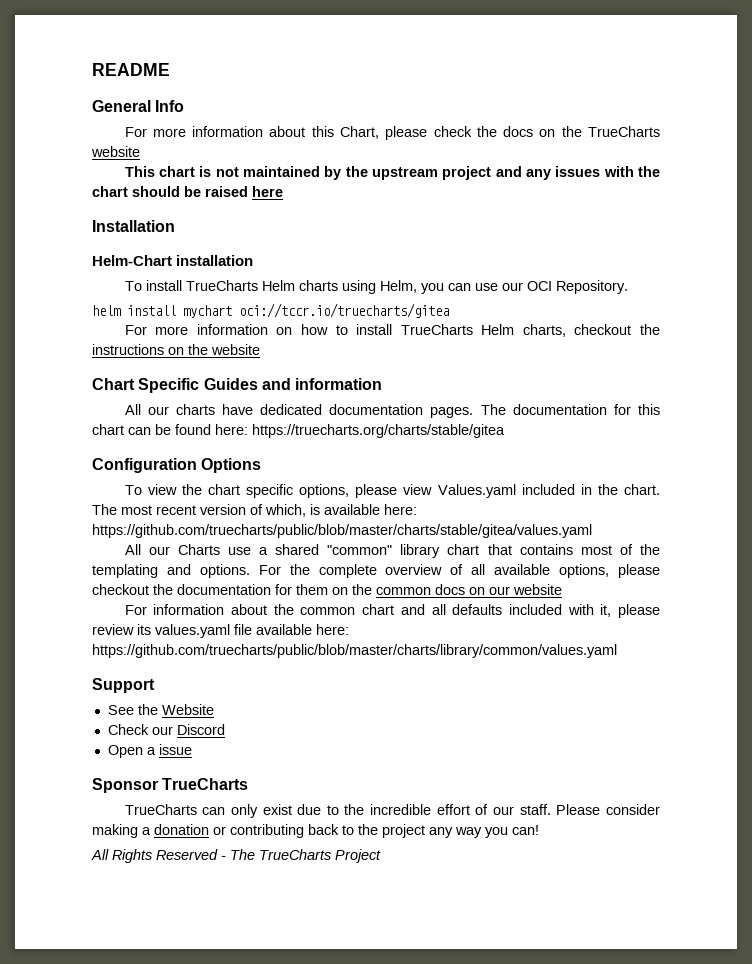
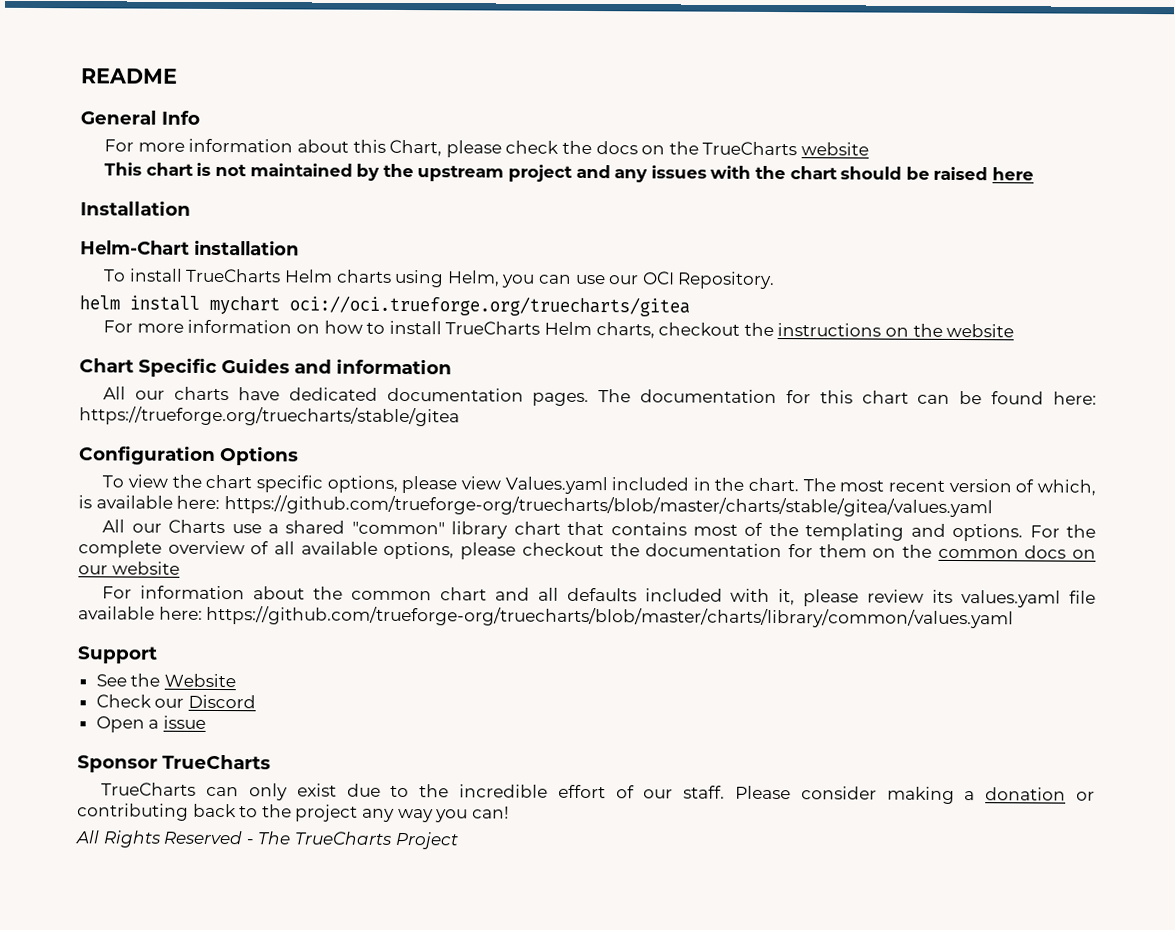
[239,303,449,318] oci://tccr.io/truecharts/gitea -> [289,295,690,317] oci://oci.trueforge.org/truecharts/gitea
[252,424,505,438] https://truecharts.org/charts/stable/gitea -> [79,406,460,427] https://trueforge.org/truecharts/stable/gitea
[92,524,592,538] https://github.com/truecharts/public/blob/master/charts/stable/gitea/values.yaml -> [223,495,993,518] https://github.com/trueforge-org/truecharts/blob/master/charts/stable/gitea/values.yaml
[92,644,617,658] https://github.com/truecharts/public/blob/master/charts/library/common/values.yaml -> [206,605,1015,629] https://github.com/trueforge-org/truecharts/blob/master/charts/library/common/values.yaml

